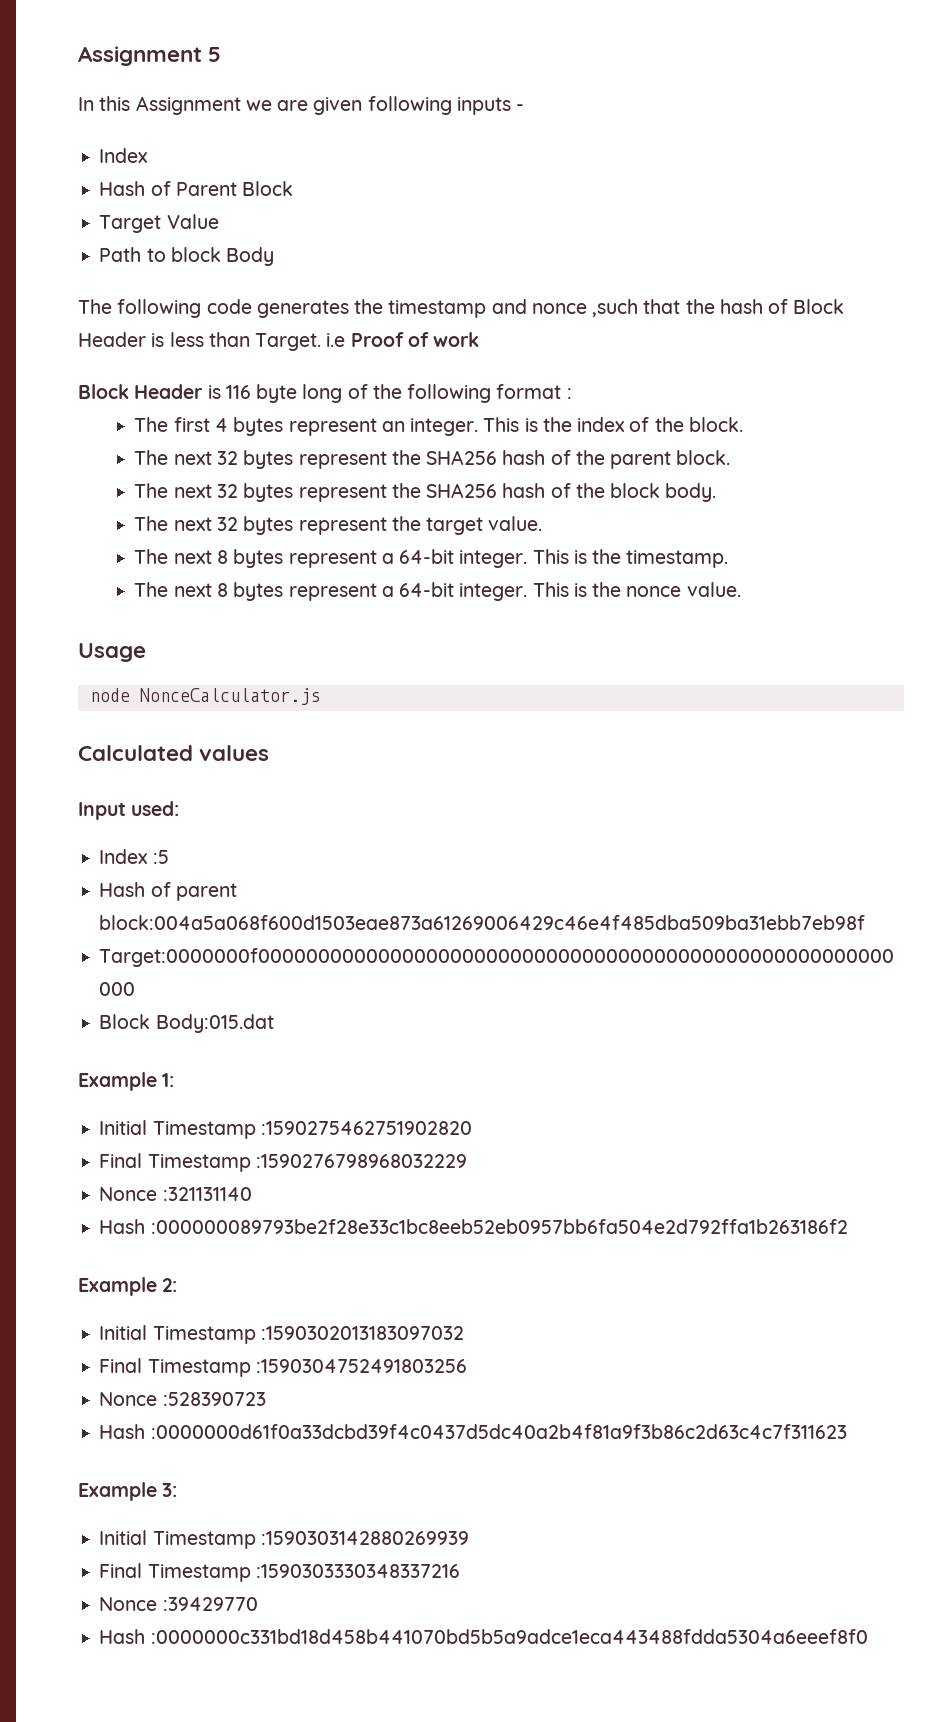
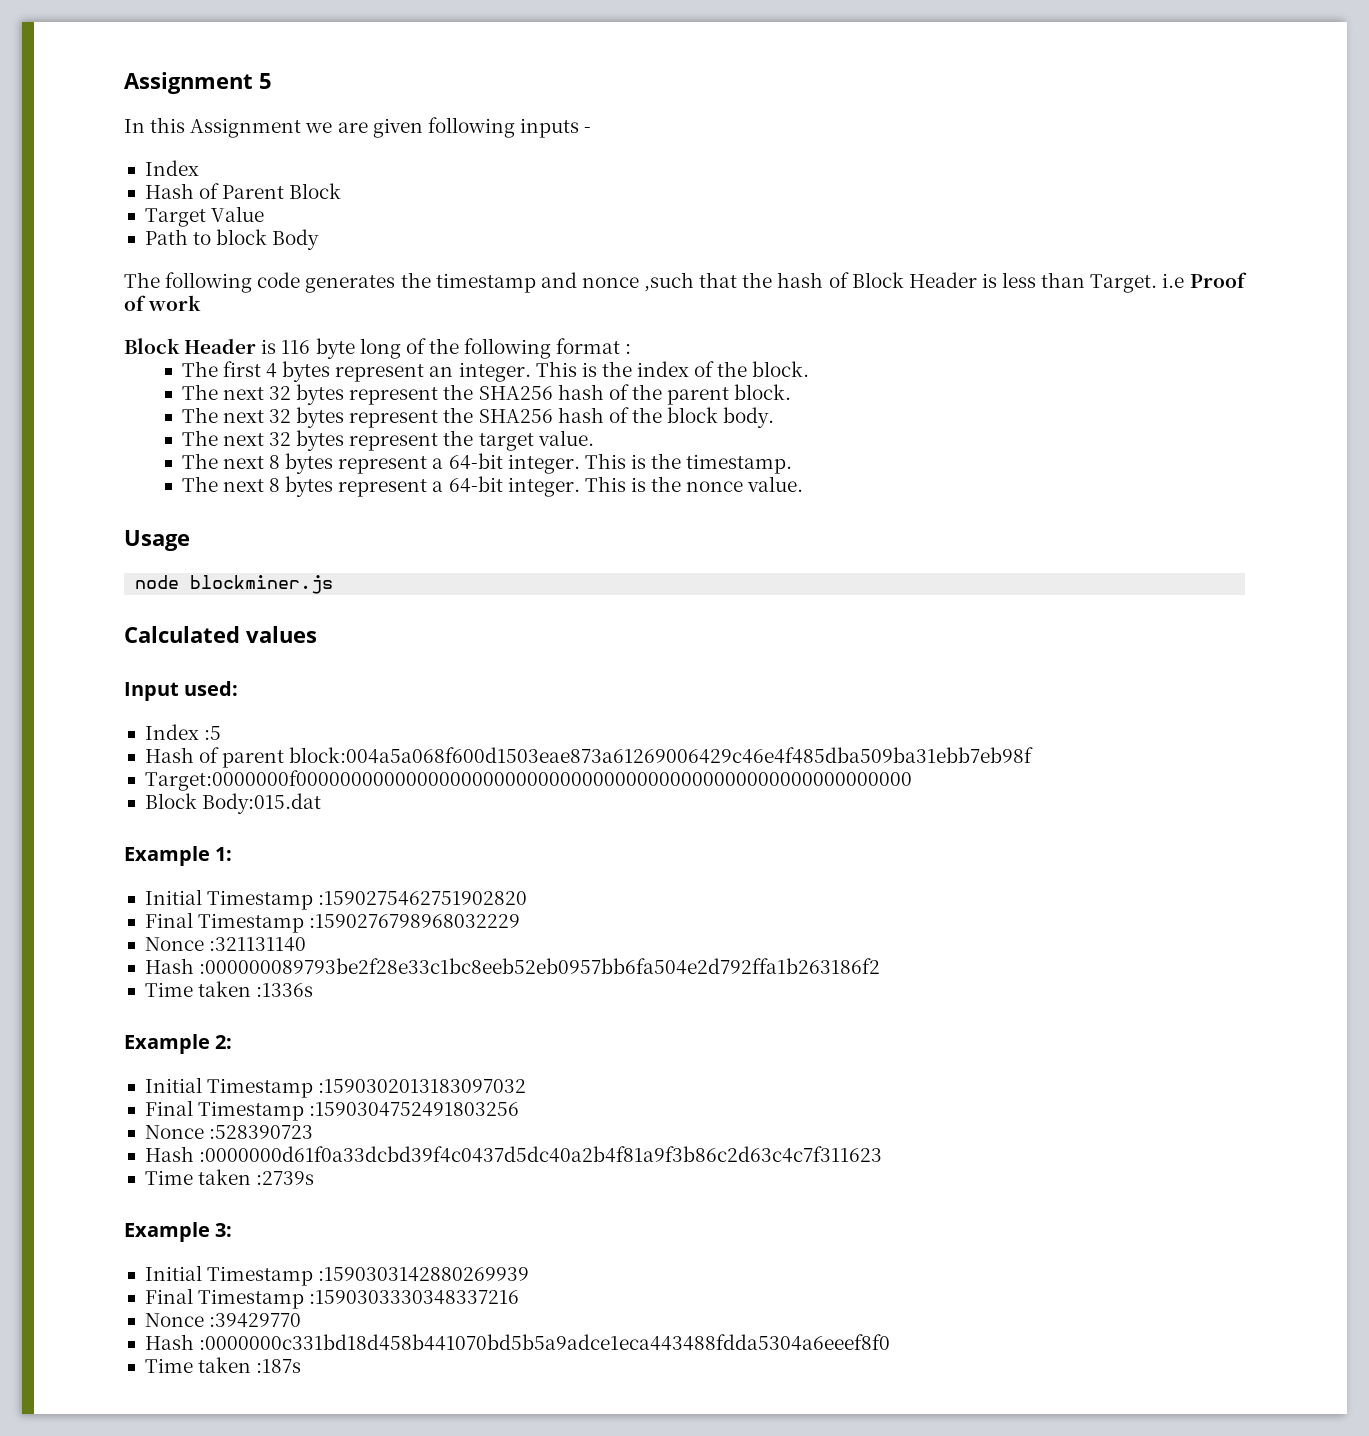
[139,688,320,705] NonceCalculator.js -> [190,575,334,594] blockminer.js
(848, 1226) none -> [144,981,314,997] // Time taken :1336s
(847, 1431) none -> [144,1169,315,1185] // Time taken :2739s
(868, 1636) none -> [144,1357,302,1373] // Time taken :187s

